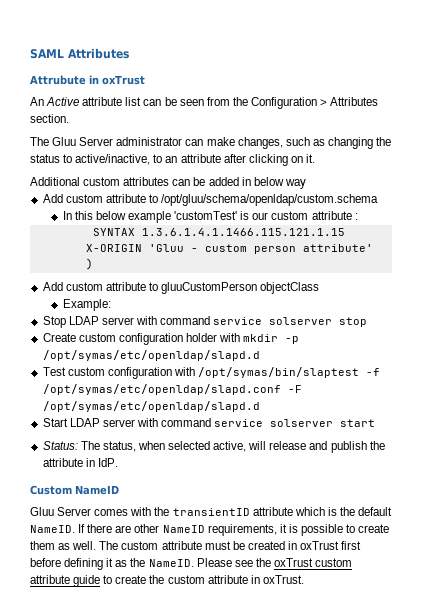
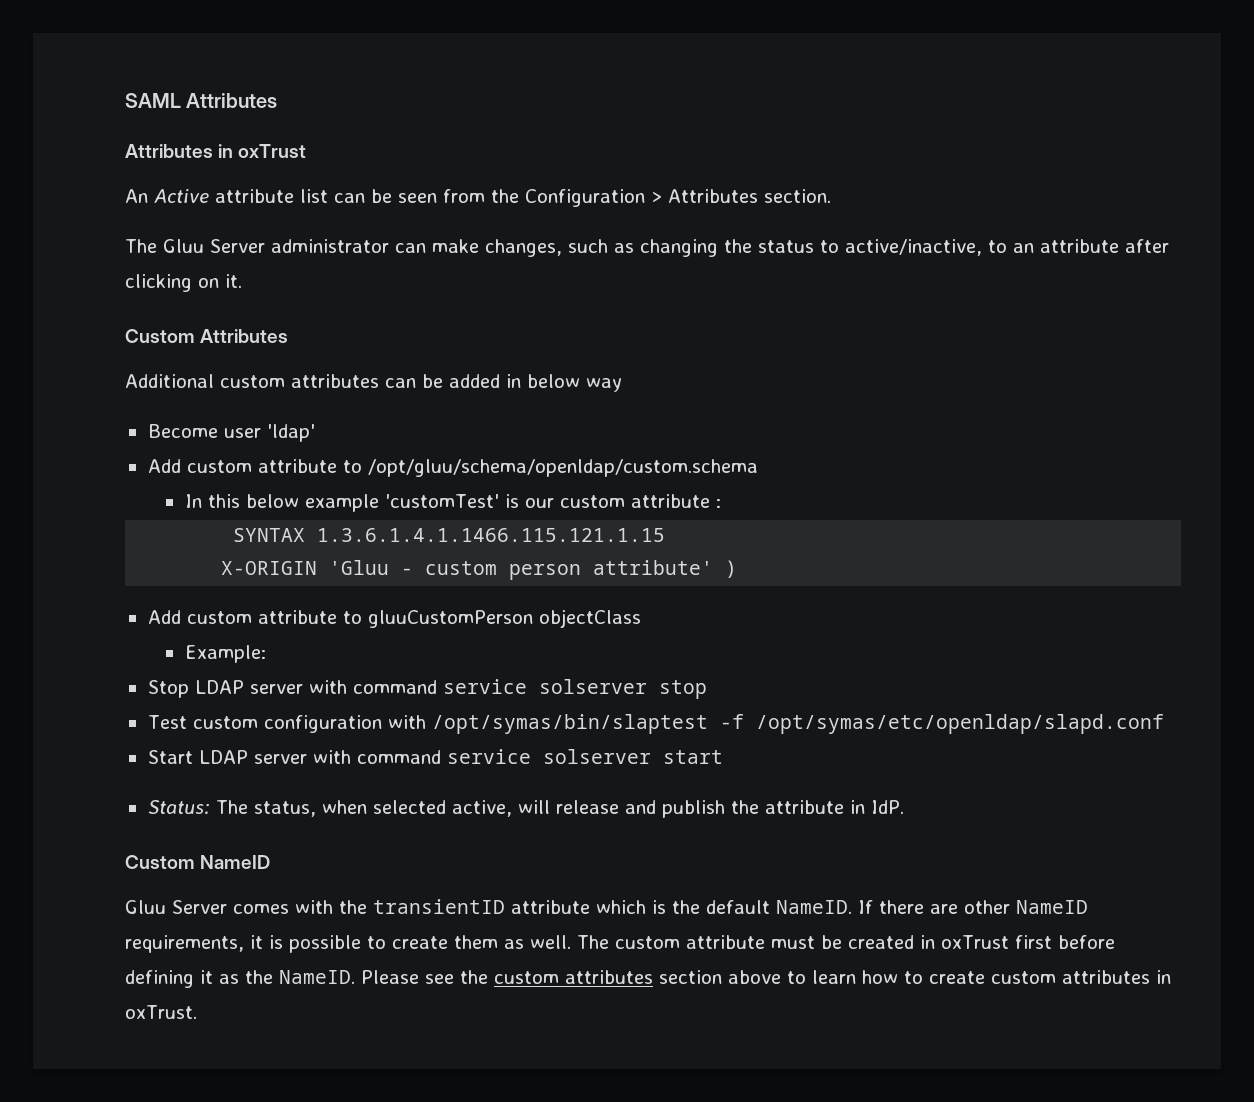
[30,75,86,85] Attrubute -> [125,144,213,158] Attributes
(315, 158) none -> [125,329,289,343] // Custom Attributes
(306, 184) none -> [147,424,315,442] // Become user 'ldap'
[42,333,300,345] [42,350,260,361] // Create custom configuration holder with mkdir -p /opt/symas/etc/openldap/slapd.d -> (707, 689) none
[287,385,302,393] [42,401,260,412] -F /opt/symas/etc/openldap/slapd.d -> (1164, 724) none
[273,558,353,567] [30,575,248,587] oxTrust custom attribute guide to create the custom attribute -> [494,970,1150,984] custom attributes section above to learn how to create custom attributes

